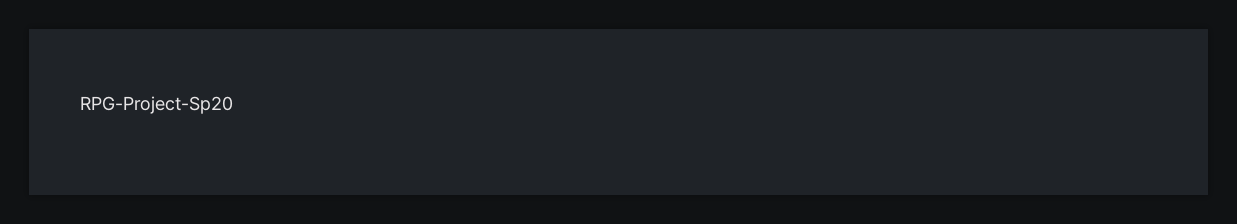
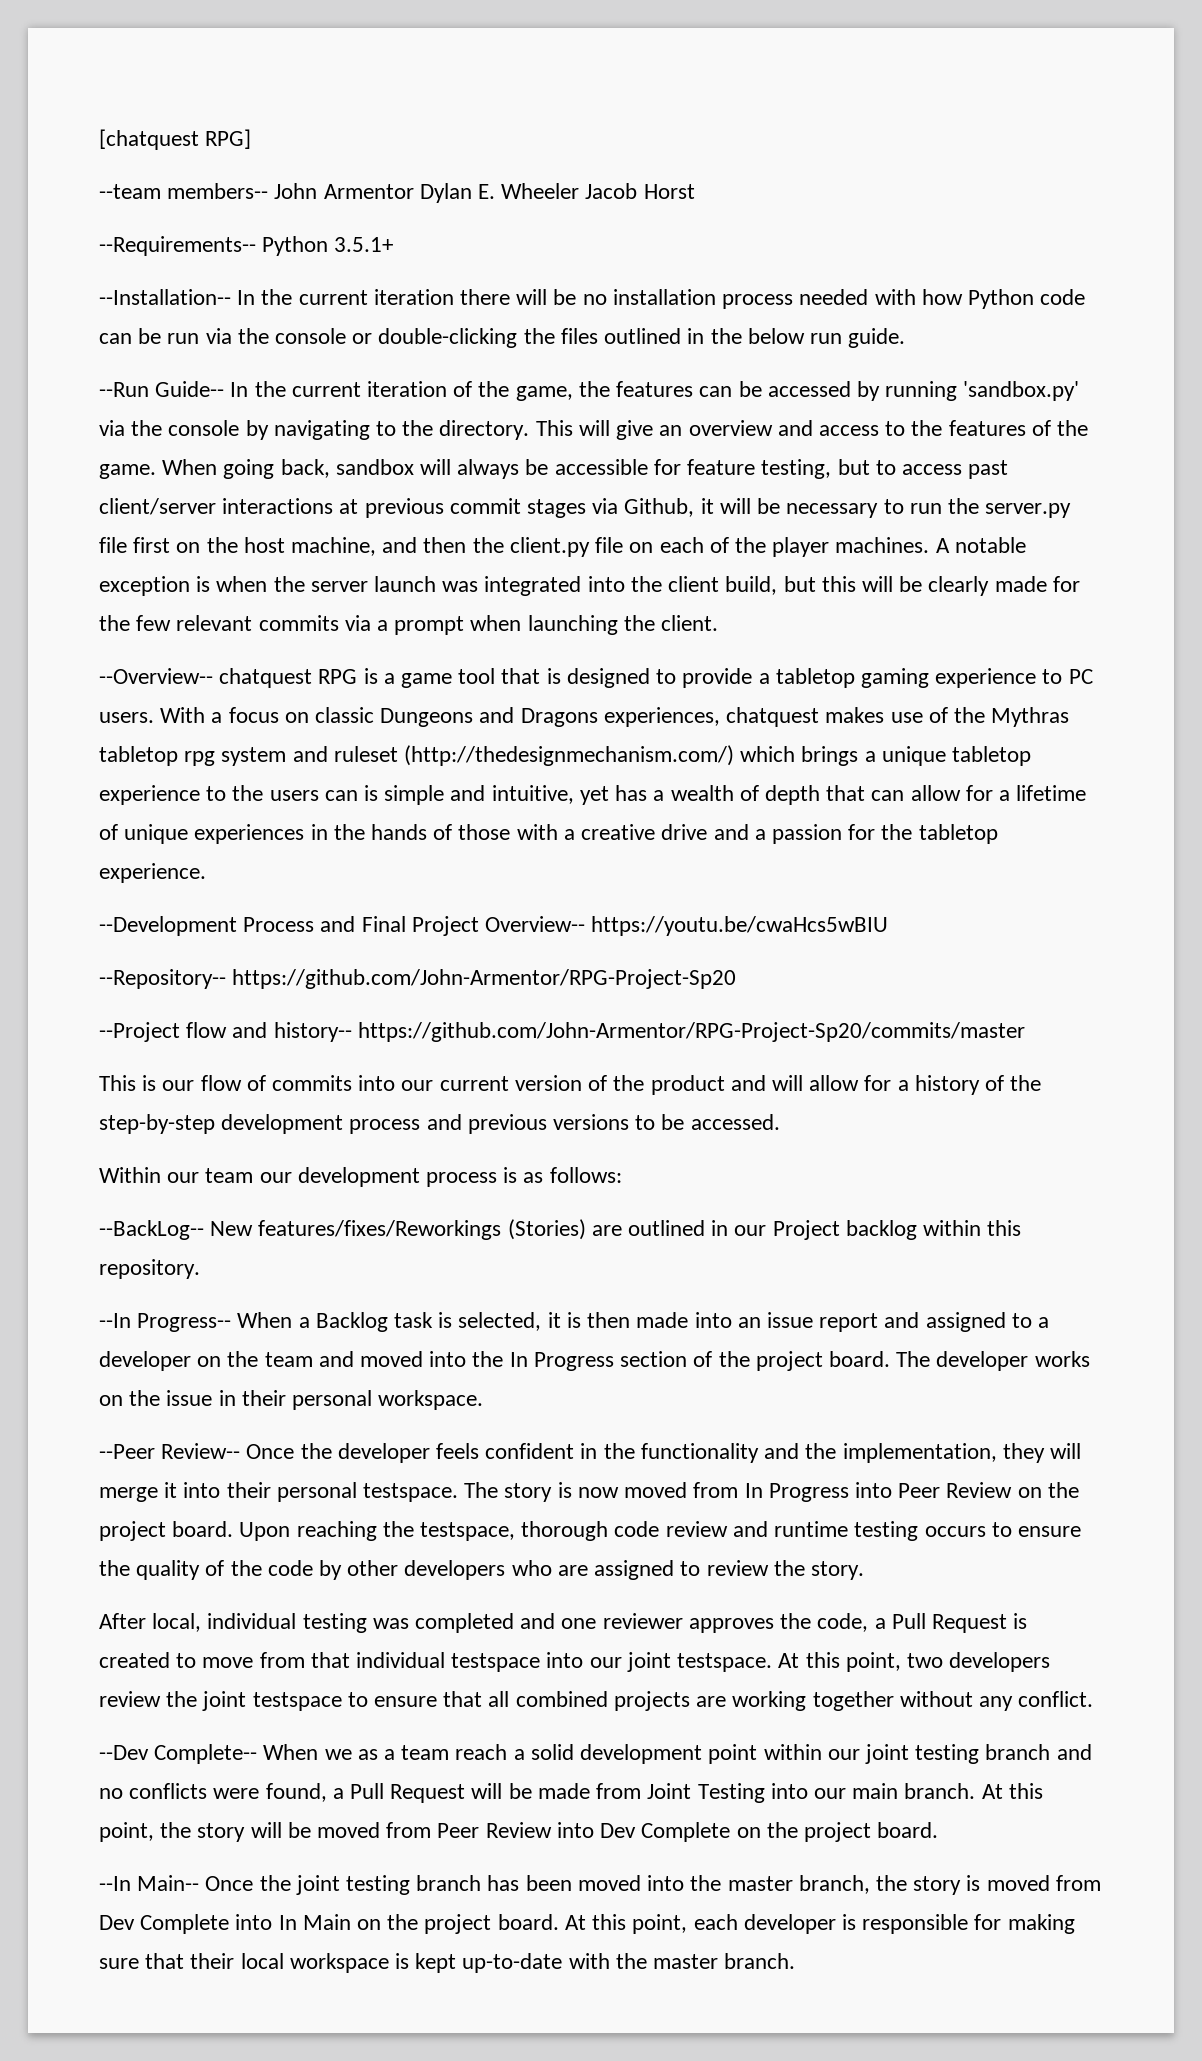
[80,96,233,114] RPG-Project-Sp20 -> [99,129,252,150] [99,183,695,203] [99,236,394,256] [99,289,1086,309] [99,328,906,348] [99,381,1080,401] [99,420,1088,440] [99,459,1009,479] [99,498,1072,518] [99,537,1026,557] [99,576,1080,596] [99,615,719,635] [99,668,1093,688] [99,707,1070,727] [99,745,1032,766] [99,785,1087,805] [99,824,998,844] [99,863,206,883] [99,916,889,936] [99,969,737,989] [99,1022,1025,1042] [99,1075,1042,1095] [99,1114,780,1134] [99,1167,622,1187] [99,1219,1022,1240] [99,1259,200,1279] [99,1312,1049,1332] [99,1351,1090,1371] [99,1390,484,1410] [99,1443,1081,1463] [99,1482,1079,1502] [99,1521,1081,1541] [99,1560,864,1580] [99,1613,1028,1633] [99,1652,1051,1672] [99,1691,1094,1711] [99,1744,1092,1764] [99,1783,1043,1803] [99,1822,939,1842] [99,1875,1101,1895] [99,1914,1075,1934] [99,1953,796,1973] [chatquest RPG] // --team members-- John Armentor Dylan E. Wheeler Jacob Horst // --Requirements-- Python 3.5.1+ // --Installation-- In the current iteration there will be no installation process needed with how Python code can be run via the console or double-clicking the files outlined in the below run guide. // --Run Guide-- In the current iteration of the game, the features can be accessed by running 'sandbox.py' via the console by navigating to the directory. This will give an overview and access to the features of the game. When going back, sandbox will always be accessible for feature testing, but to access past client/server interactions at previous commit stages via Github, it will be necessary to run the server.py file first on the host machine, and then the client.py file on each of the player machines. A notable exception is when the server launch was integrated into the client build, but this will be clearly made for the few relevant commits via a prompt when launching the client. // --Overview-- chatquest RPG is a game tool that is designed to provide a tabletop gaming experience to PC users. With a focus on classic Dungeons and Dragons experiences, chatquest makes use of the Mythras tabletop rpg system and ruleset (http://thedesignmechanism.com/) which brings a unique tabletop experience to the users can is simple and intuitive, yet has a wealth of depth that can allow for a lifetime of unique experiences in the hands of those with a creative drive and a passion for the tabletop experience. // --Development Process and Final Project Overview-- https://youtu.be/cwaHcs5wBIU // --Repository-- https://github.com/John-Armentor/RPG-Project-Sp20 // --Project flow and history-- https://github.com/John-Armentor/RPG-Project-Sp20/commits/master // This is our flow of commits into our current version of the product and will allow for a history of the step-by-step development process and previous versions to be accessed. // Within our team our development process is as follows: // --BackLog-- New features/fixes/Reworkings (Stories) are outlined in our Project backlog within this repository. // --In Progress-- When a Backlog task is selected, it is then made into an issue report and assigned to a developer on the team and moved into the In Progress section of the project board. The developer works on the issue in their personal workspace. // --Peer Review-- Once the developer feels confident in the functionality and the implementation, they will merge it into their personal testspace. The story is now moved from In Progress into Peer Review on the project board. Upon reaching the testspace, thorough code review and runtime testing occurs to ensure the quality of the code by other developers who are assigned to review the story. // After local, individual testing was completed and one reviewer approves the code, a Pull Request is created to move from that individual testspace into our joint testspace. At this point, two developers review the joint testspace to ensure that all combined projects are working together without any conflict. // --Dev Complete-- When we as a team reach a solid development point within our joint testing branch and no conflicts were found, a Pull Request will be made from Joint Testing into our main branch. At this point, the story will be moved from Peer Review into Dev Complete on the project board. // --In Main-- Once the joint testing branch has been moved into the master branch, the story is moved from Dev Complete into In Main on the project board. At this point, each developer is responsible for making sure that their local workspace is kept up-to-date with the master branch.

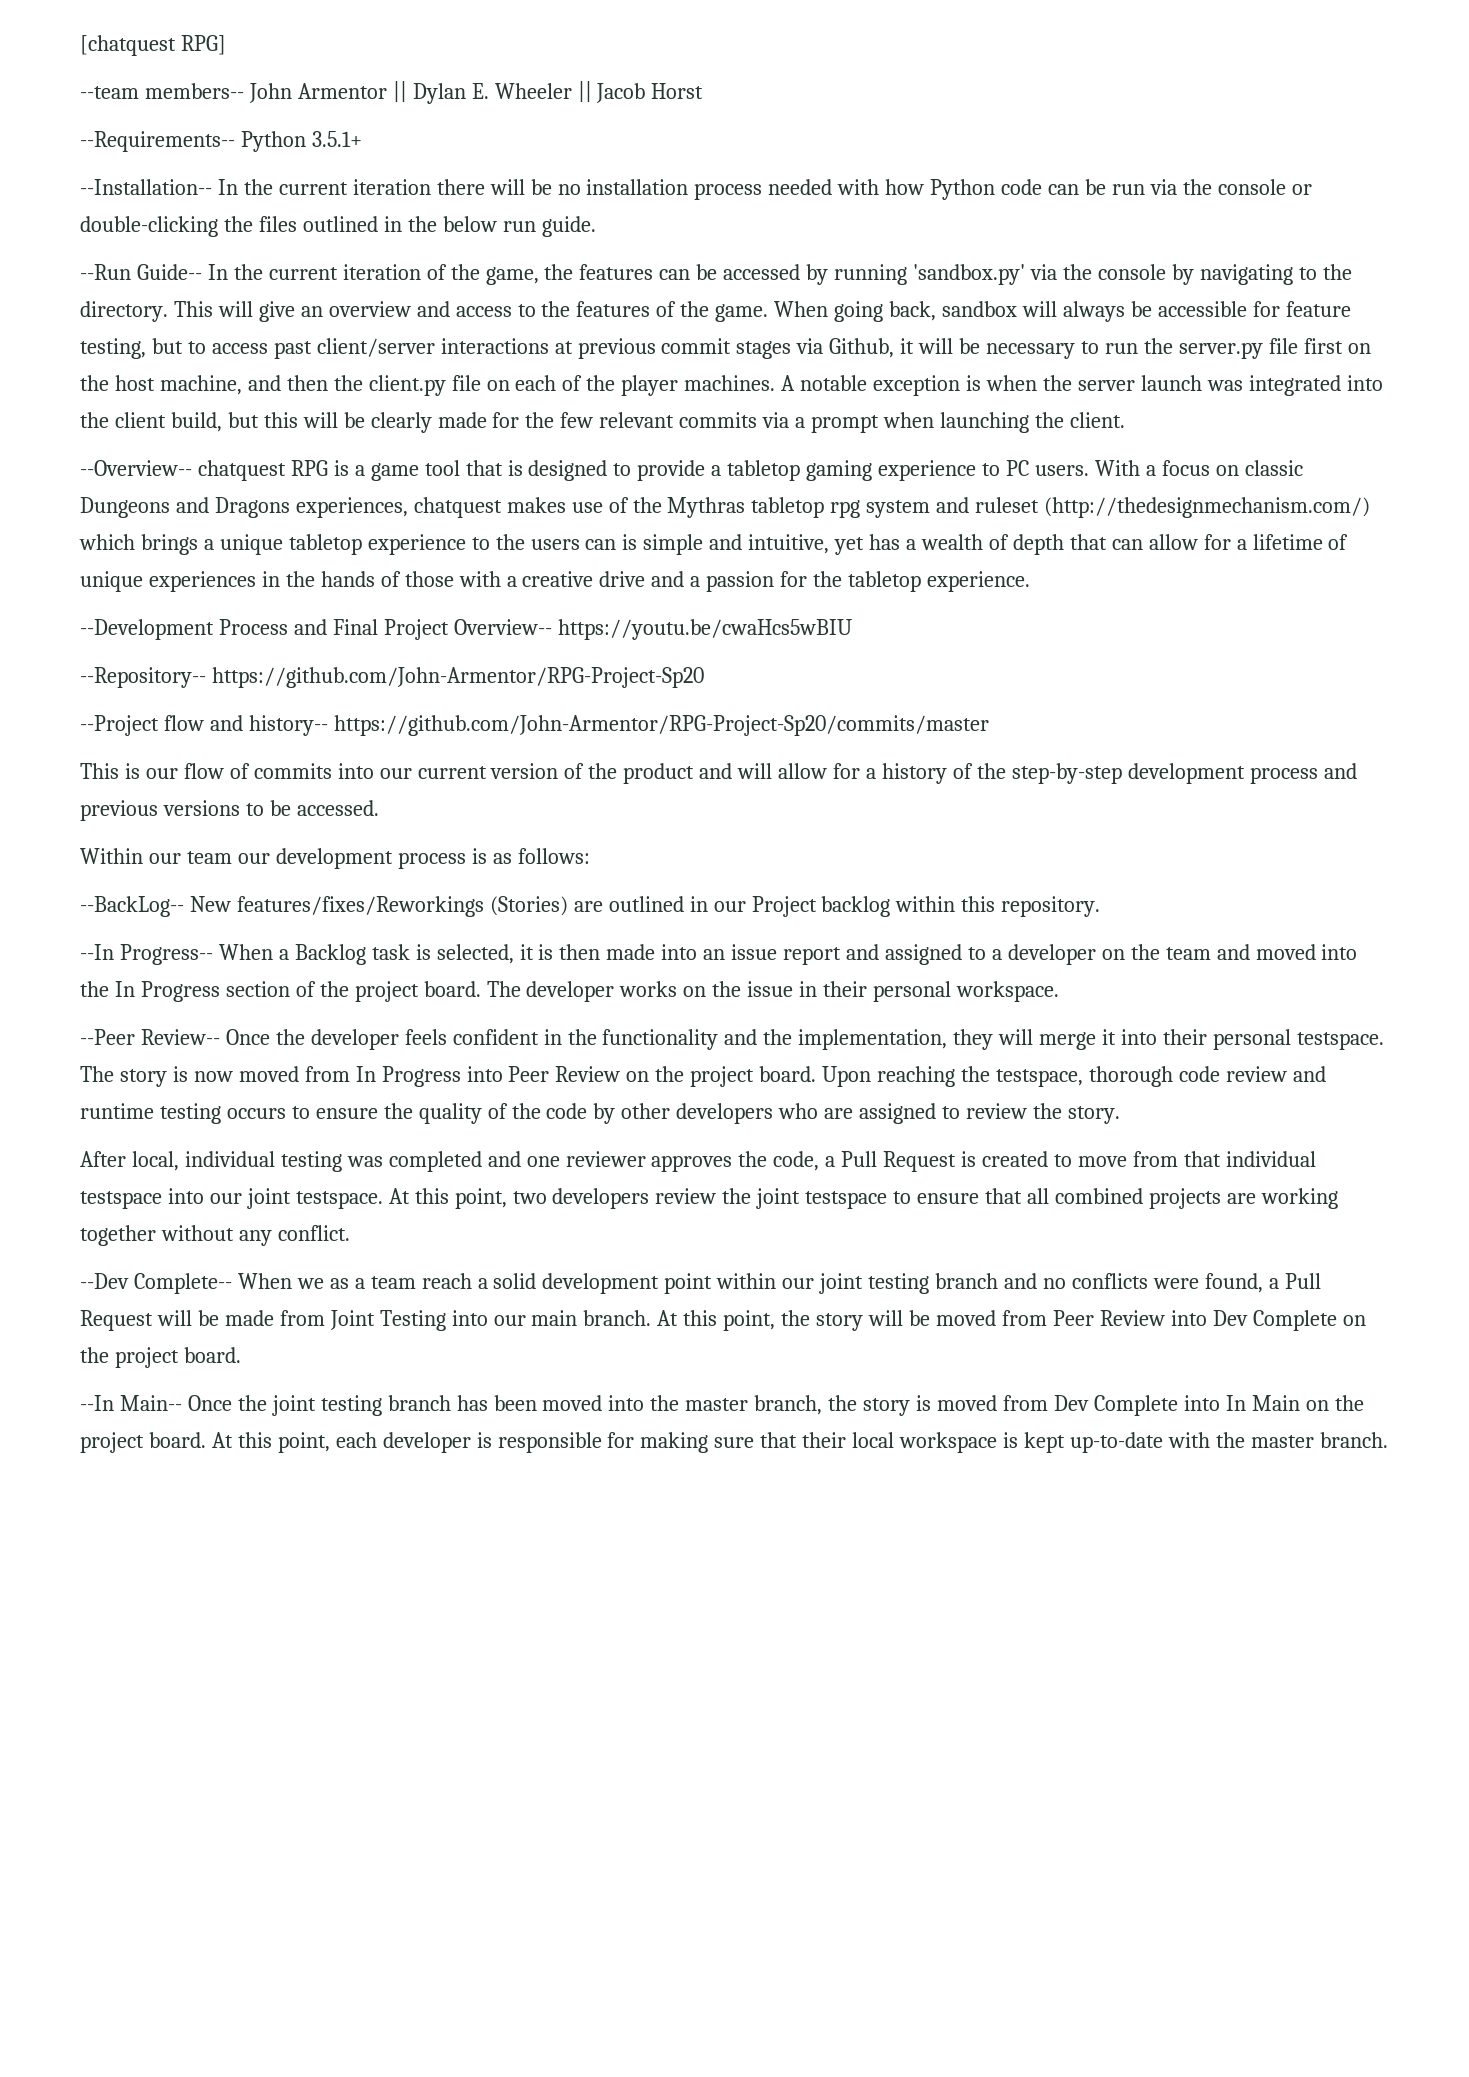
(414, 191) none -> [392,81,407,102] ||
(580, 191) none -> [577,81,592,102] ||

